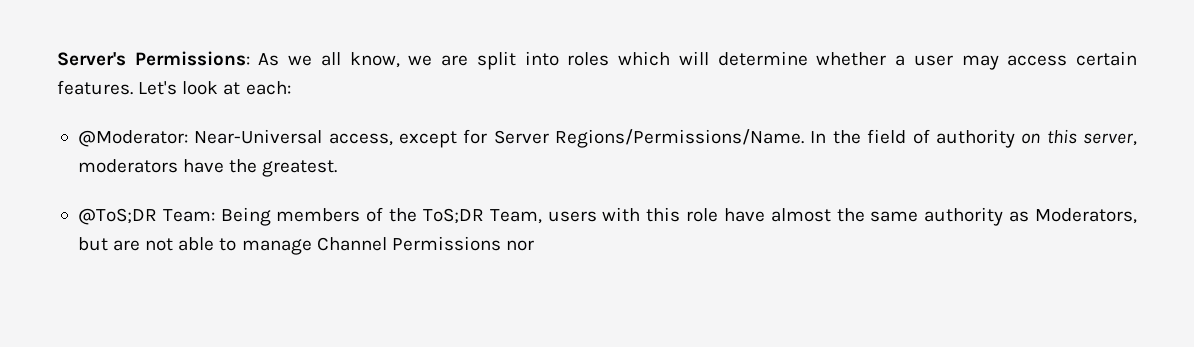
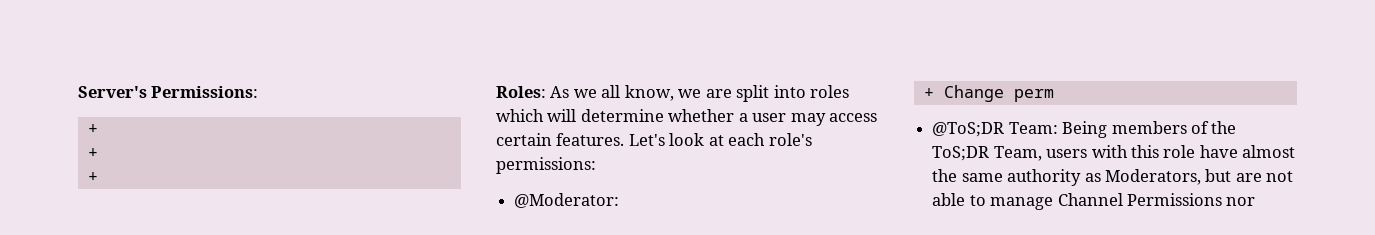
(250, 58) none -> [87,124,98,134] [87,148,98,158] [87,172,98,182] [496,86,546,98] // + // + // + // Roles:
[245,81,291,95] [77,129,1138,148] [77,159,338,177] each: // @Moderator: Near-Universal access, except for Server Regions/Permissions/Name. In the field of authority on this server, moderators have the greatest. -> [728,133,812,146] [496,157,596,174] [514,193,620,208] [923,85,1054,102] each role's permissions: // @Moderator: // + Change perm

